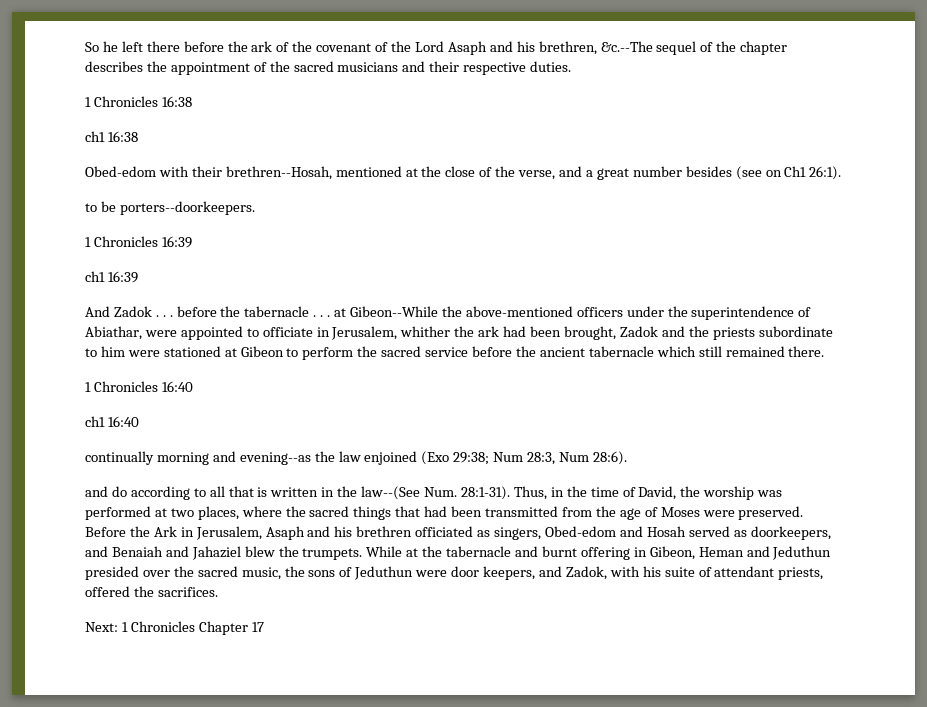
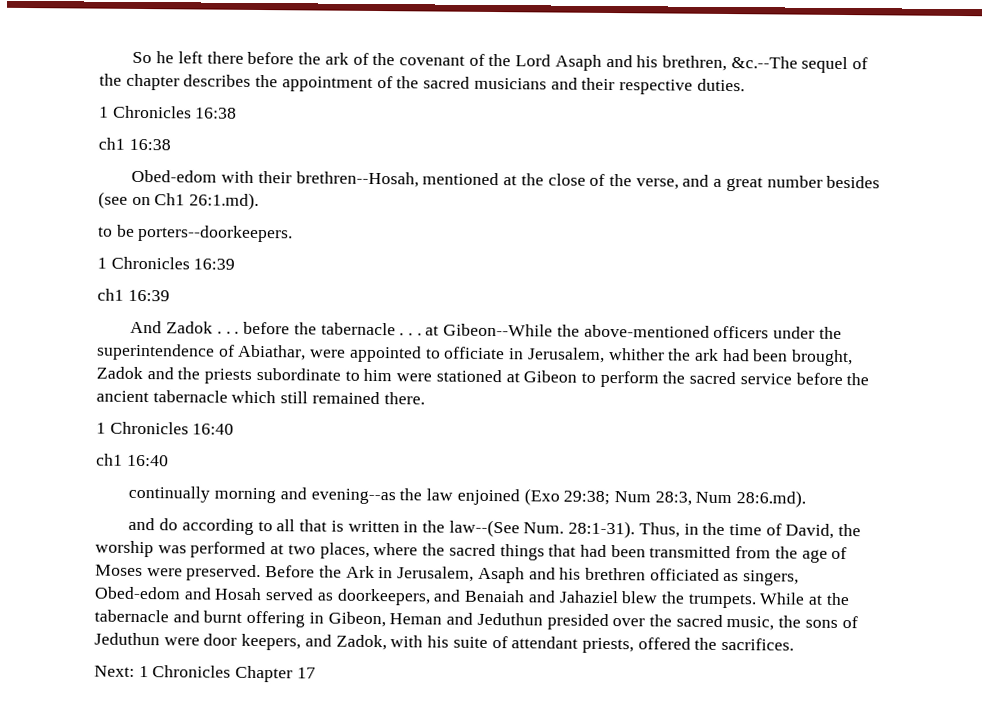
[809,166,842,180] 26:1). -> [189,192,260,211] 26:1.md).
[592,451,627,465] 28:6). -> [736,490,807,508] 28:6.md).

